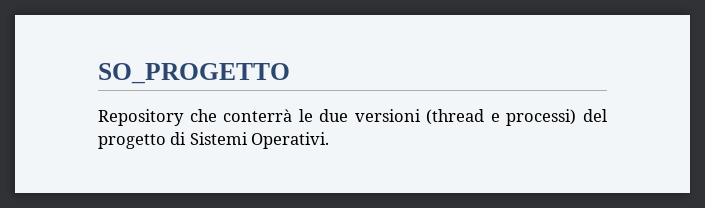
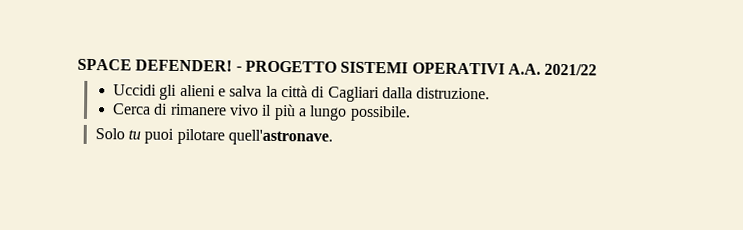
[98,63,290,84] [98,109,607,126] [98,132,330,149] SO_PROGETTO // Repository che conterrà le due versioni (thread e processi) del progetto di Sistemi Operativi. -> [77,58,598,76] [113,84,491,103] [112,103,411,122] [94,128,333,146] SPACE DEFENDER! - PROGETTO SISTEMI OPERATIVI A.A. 2021/22 // Uccidi gli alieni e salva la città di Cagliari dalla distruzione. // Cerca di rimanere vivo il più a lungo possibile. // Solo tu puoi pilotare quell'astronave.

